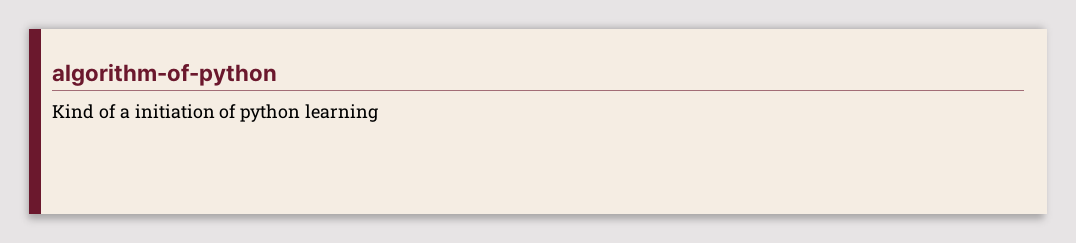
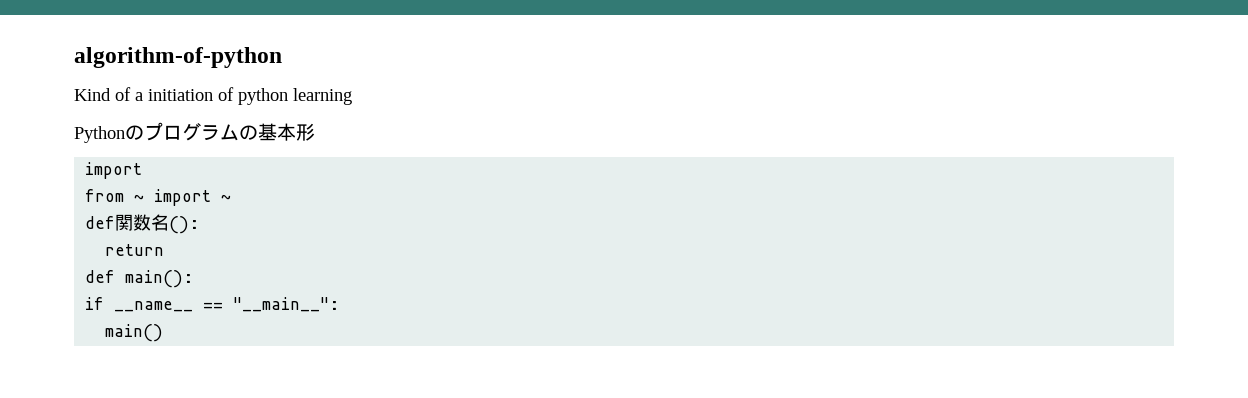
(379, 113) none -> [74,122,315,143] [85,162,143,179] [85,189,232,206] [85,214,200,234] [105,244,165,256] [85,270,194,288] [85,297,340,312] [105,324,164,342] // Pythonのプログラムの基本形 // import // from ~ import ~ // def関数名(): // return // def main(): // if __name__ == "__main__": // main()

